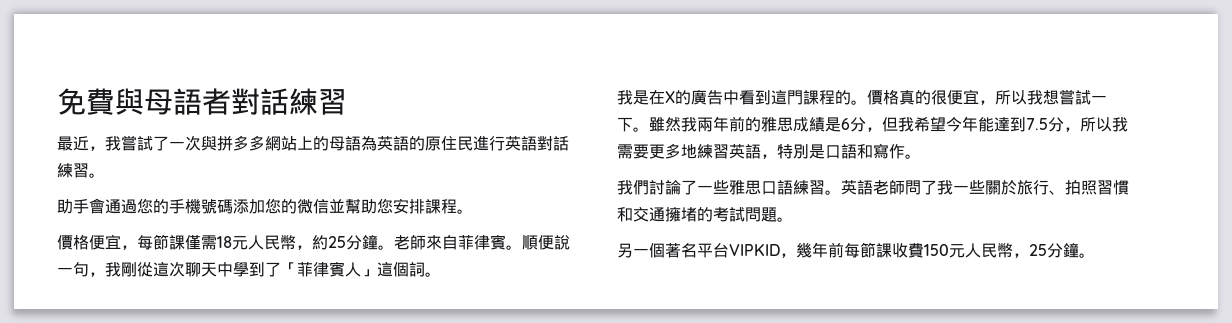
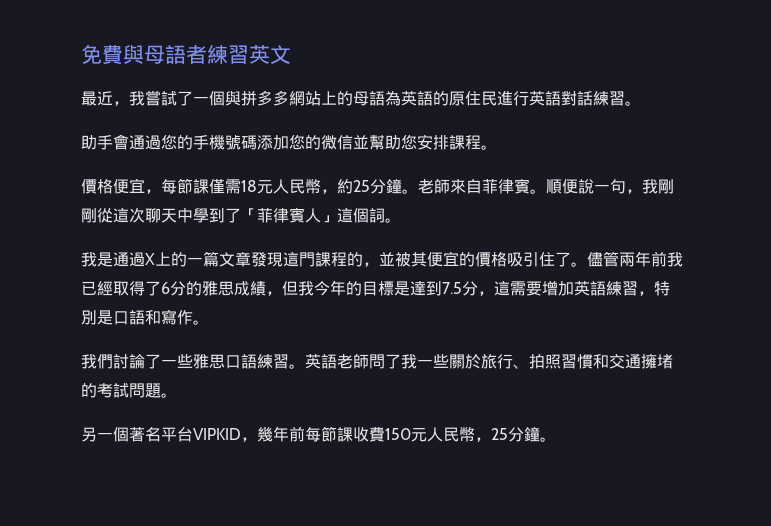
[231,88,347,115] 對話練習 -> [207,45,291,65] 練習英文
[185,135,201,151] 次 -> [209,91,225,106] 個
(137, 269) none -> [81,208,97,223] 剛
[649,89,1107,105] [617,116,1128,132] [617,143,761,159] 在X的廣告中看到這門課程的。價格真的很便宜，所以我想嘗試一下。雖然我兩年前的雅思成績是6分，但我希望今年能達到7.5分，所以我需要更多地練習英語 -> [113,251,683,267] [81,280,638,296] 通過X上的一篇文章發現這門課程的，並被其便宜的價格吸引住了。儘管兩年前我已經取得了6分的雅思成績，但我今年的目標是達到7.5分，這需要增加英語練習

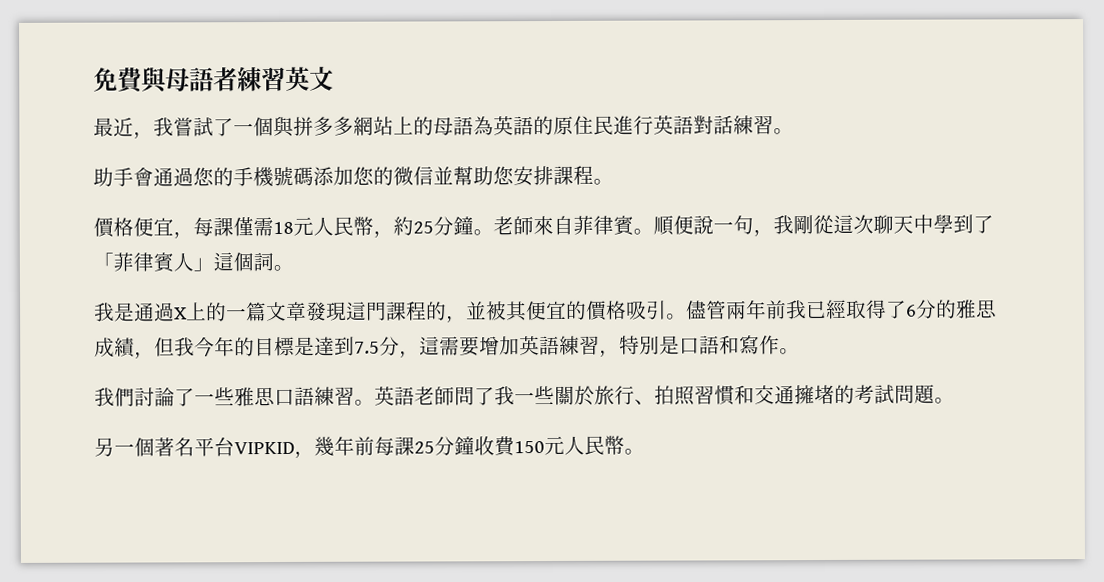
[177,178,193,194] 節 -> (214, 227) none
[81,208,97,223] 剛 -> (814, 225) none
[539,252,571,267] 住了 -> (667, 310) none
[321,426,353,442] 節課 -> [394,436,475,456] 課25分鐘
[475,427,540,442] ，25分鐘 -> (625, 445) none

